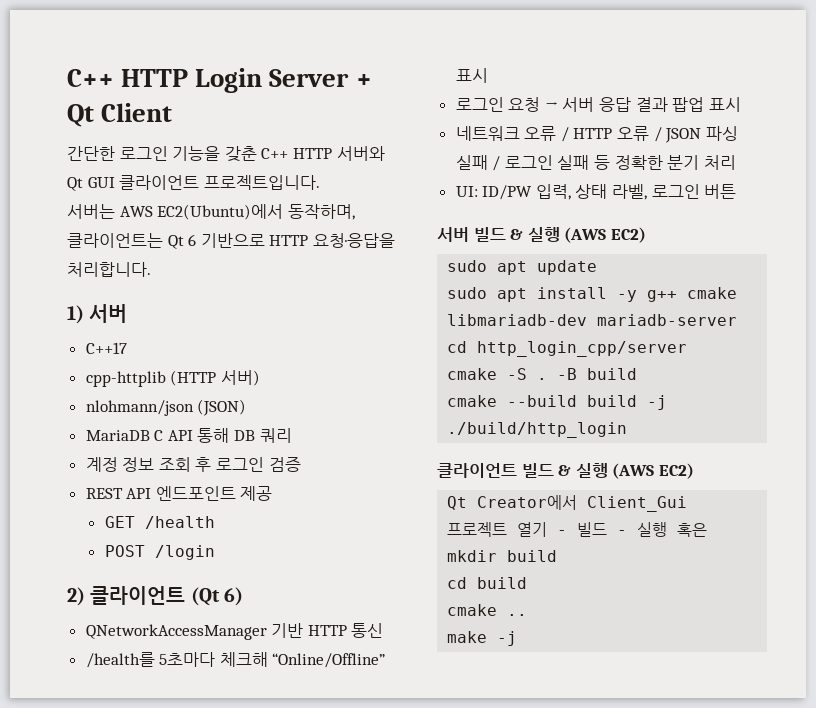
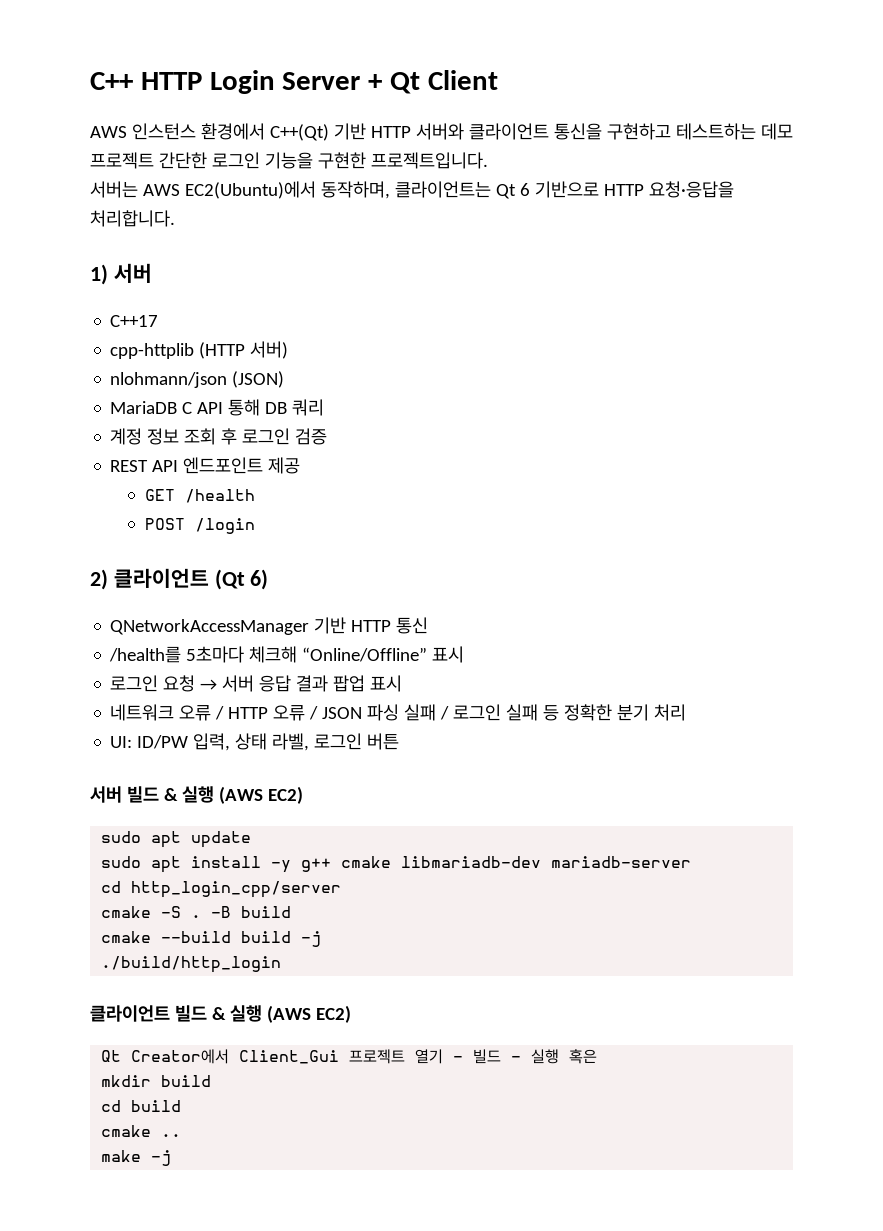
[67,146,385,162] [67,175,200,191] 간단한 로그인 기능을 갖춘 C++ HTTP 서버와 Qt GUI 클라이언트 -> [90,123,793,141] [90,152,366,169] AWS 인스턴스 환경에서 C++(Qt) 기반 HTTP 서버와 클라이언트 통신을 구현하고 테스트하는 데모 프로젝트 간단한 로그인 기능을 구현한

